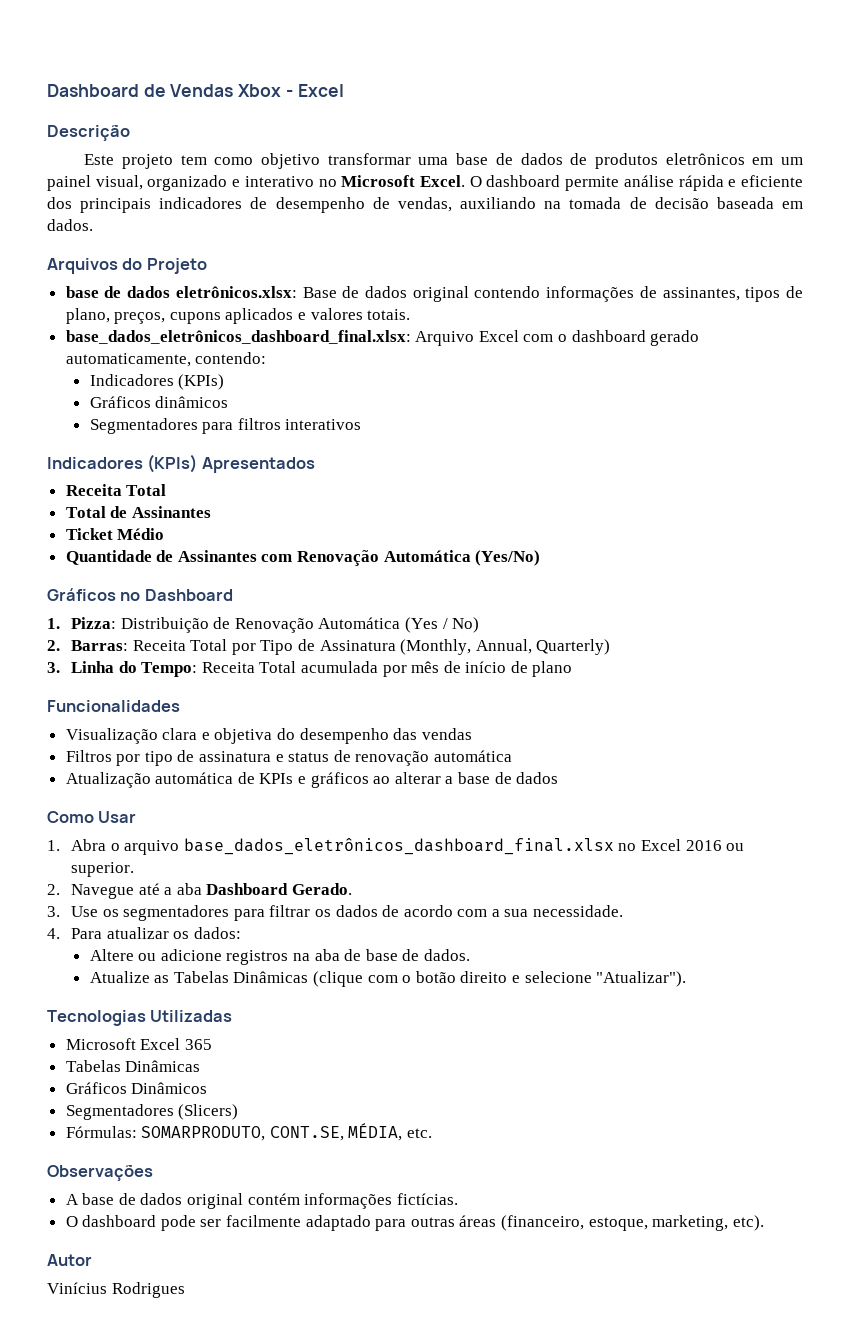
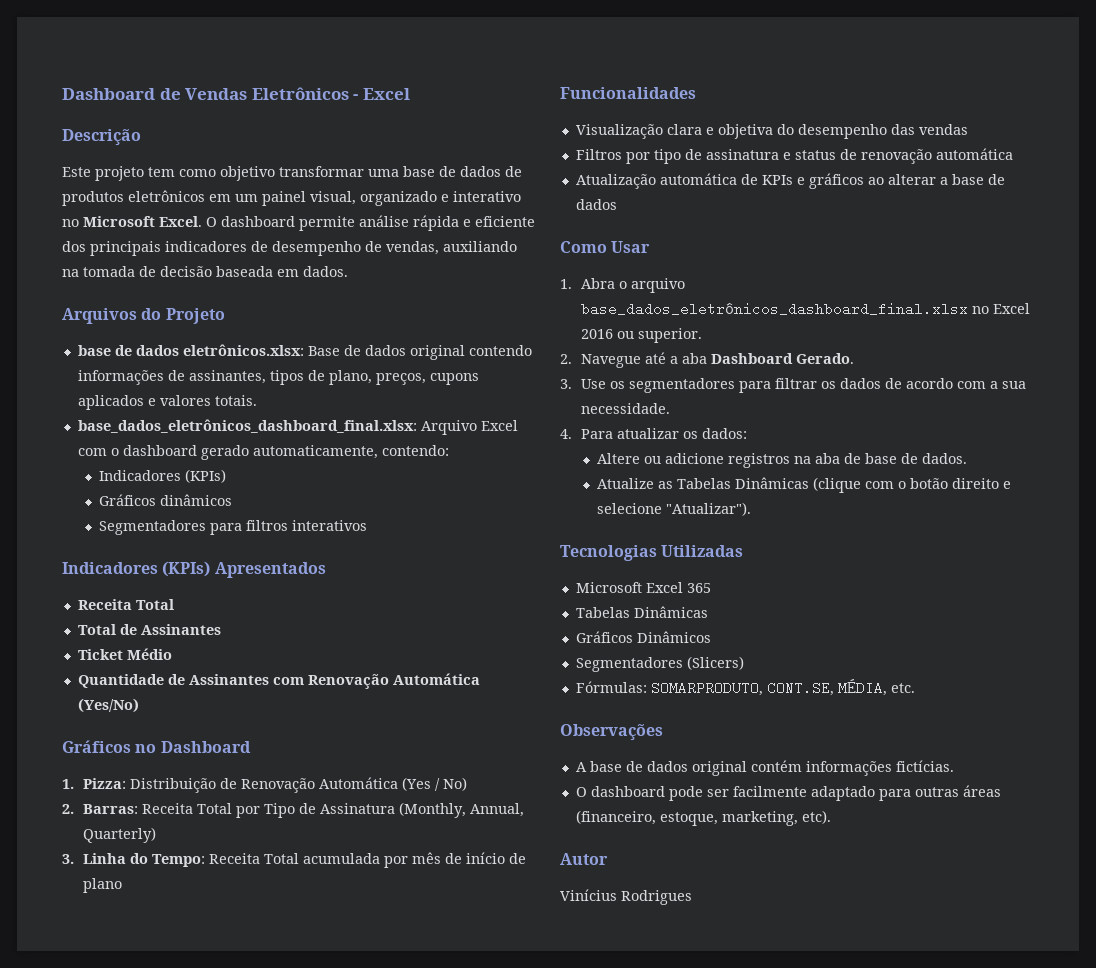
[238,84,282,97] Xbox -> [251,87,349,100] Eletrônicos

